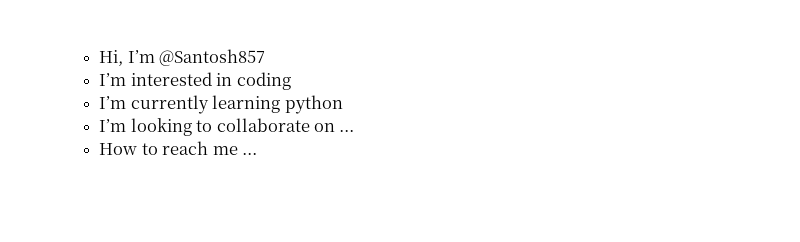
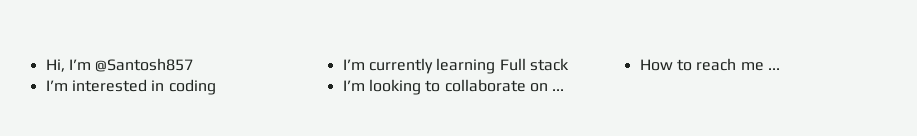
[284,95,343,114] python -> [499,58,569,71] Full stack

